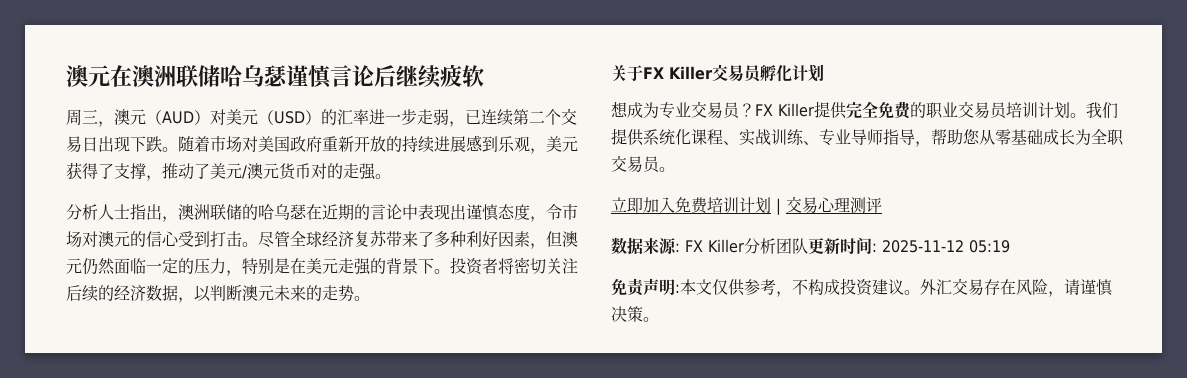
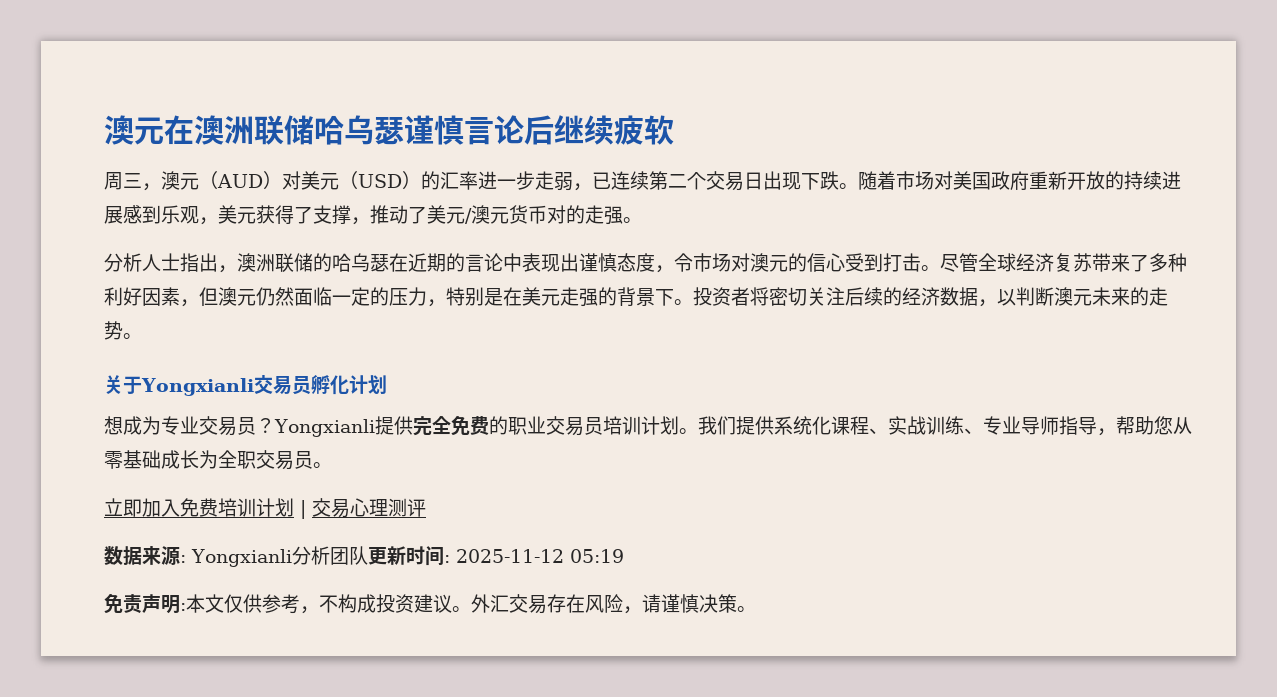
[643,66,713,80] FX Killer -> [141,378,254,396] Yongxianli
[755,103,814,117] FX Killer -> [274,419,375,437] Yongxianli
[685,239,744,253] FX Killer -> [191,549,292,567] Yongxianli

